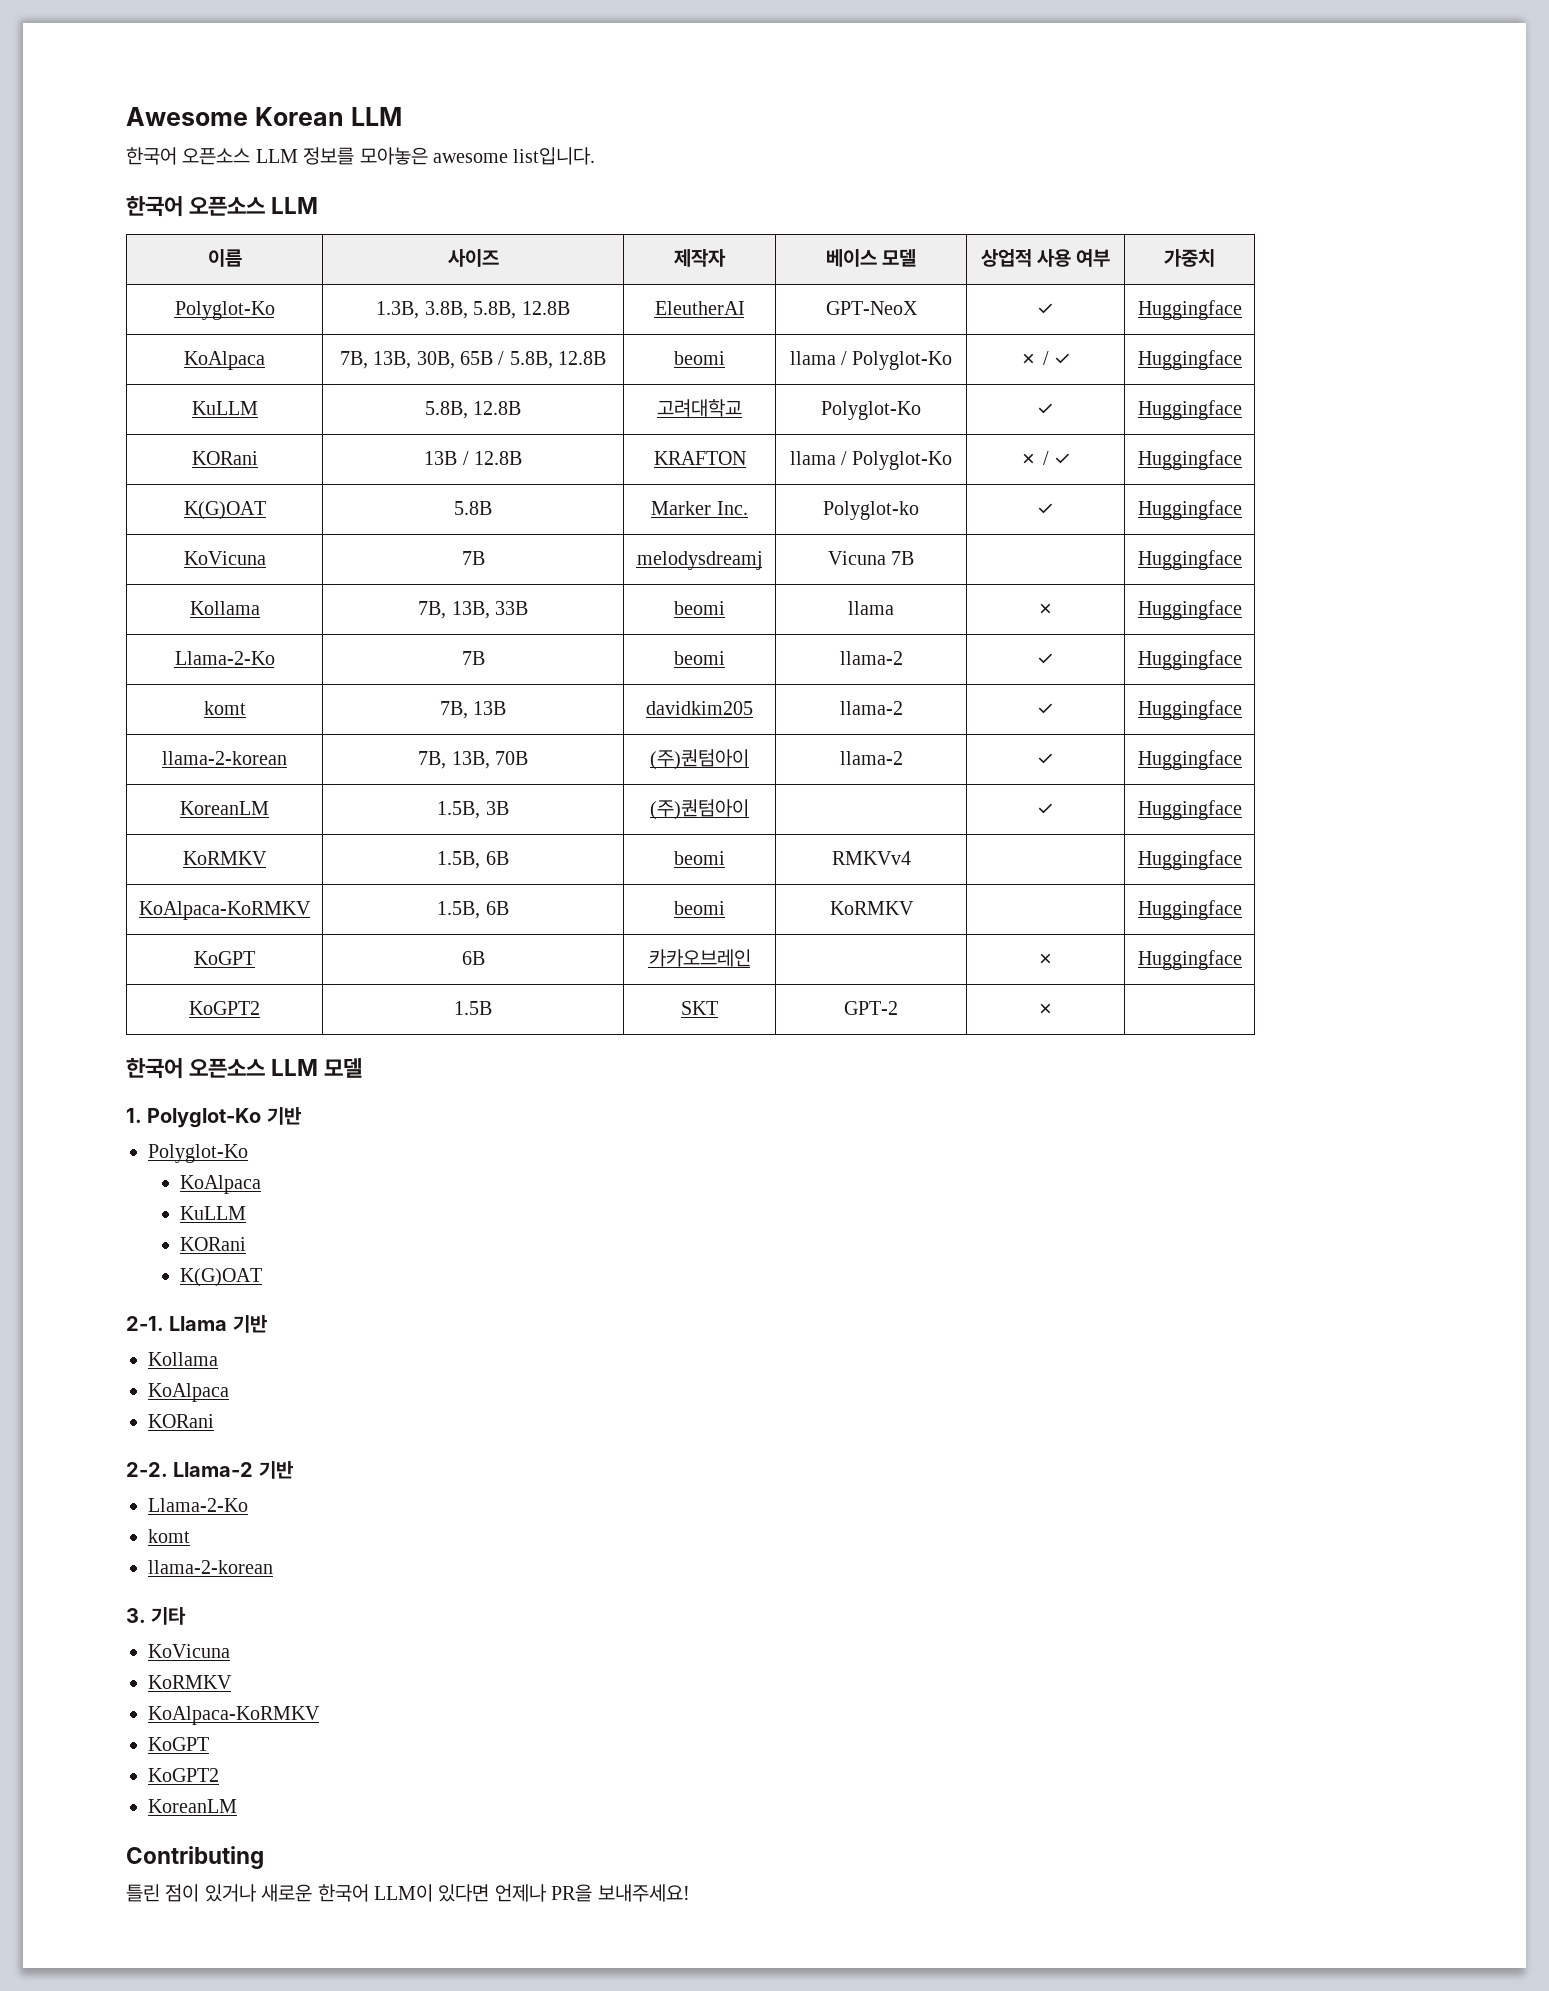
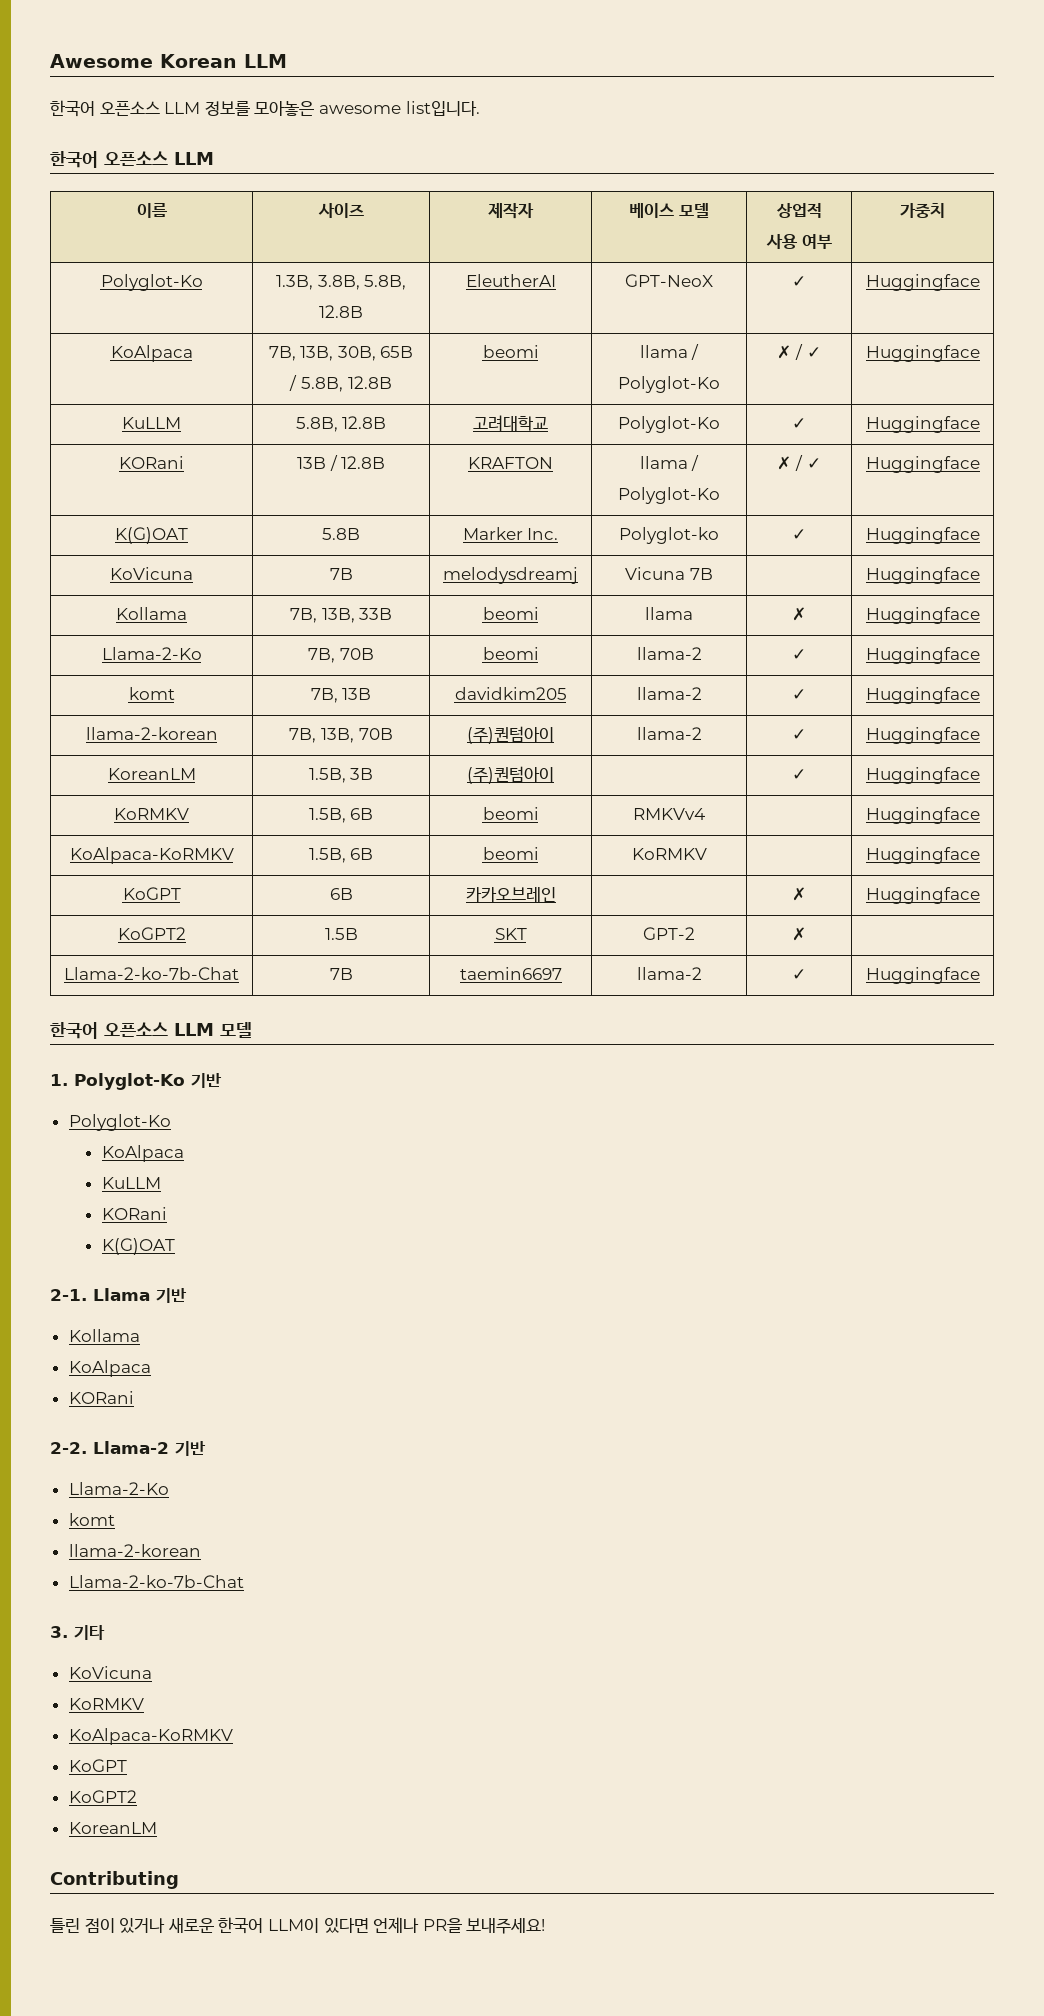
[461,651,485,665] 7B -> [308,648,374,663] 7B, 70B
(1054, 1009) none -> [63,967,239,980] [329,968,353,980] [459,967,562,980] [636,967,702,980] [792,969,806,980] [865,967,980,984] // Llama-2-ko-7b-Chat | 7B | taemin6697 | llama-2 | ✓ | Huggingface
(273, 1567) none -> [68,1575,244,1588] // Llama-2-ko-7b-Chat

